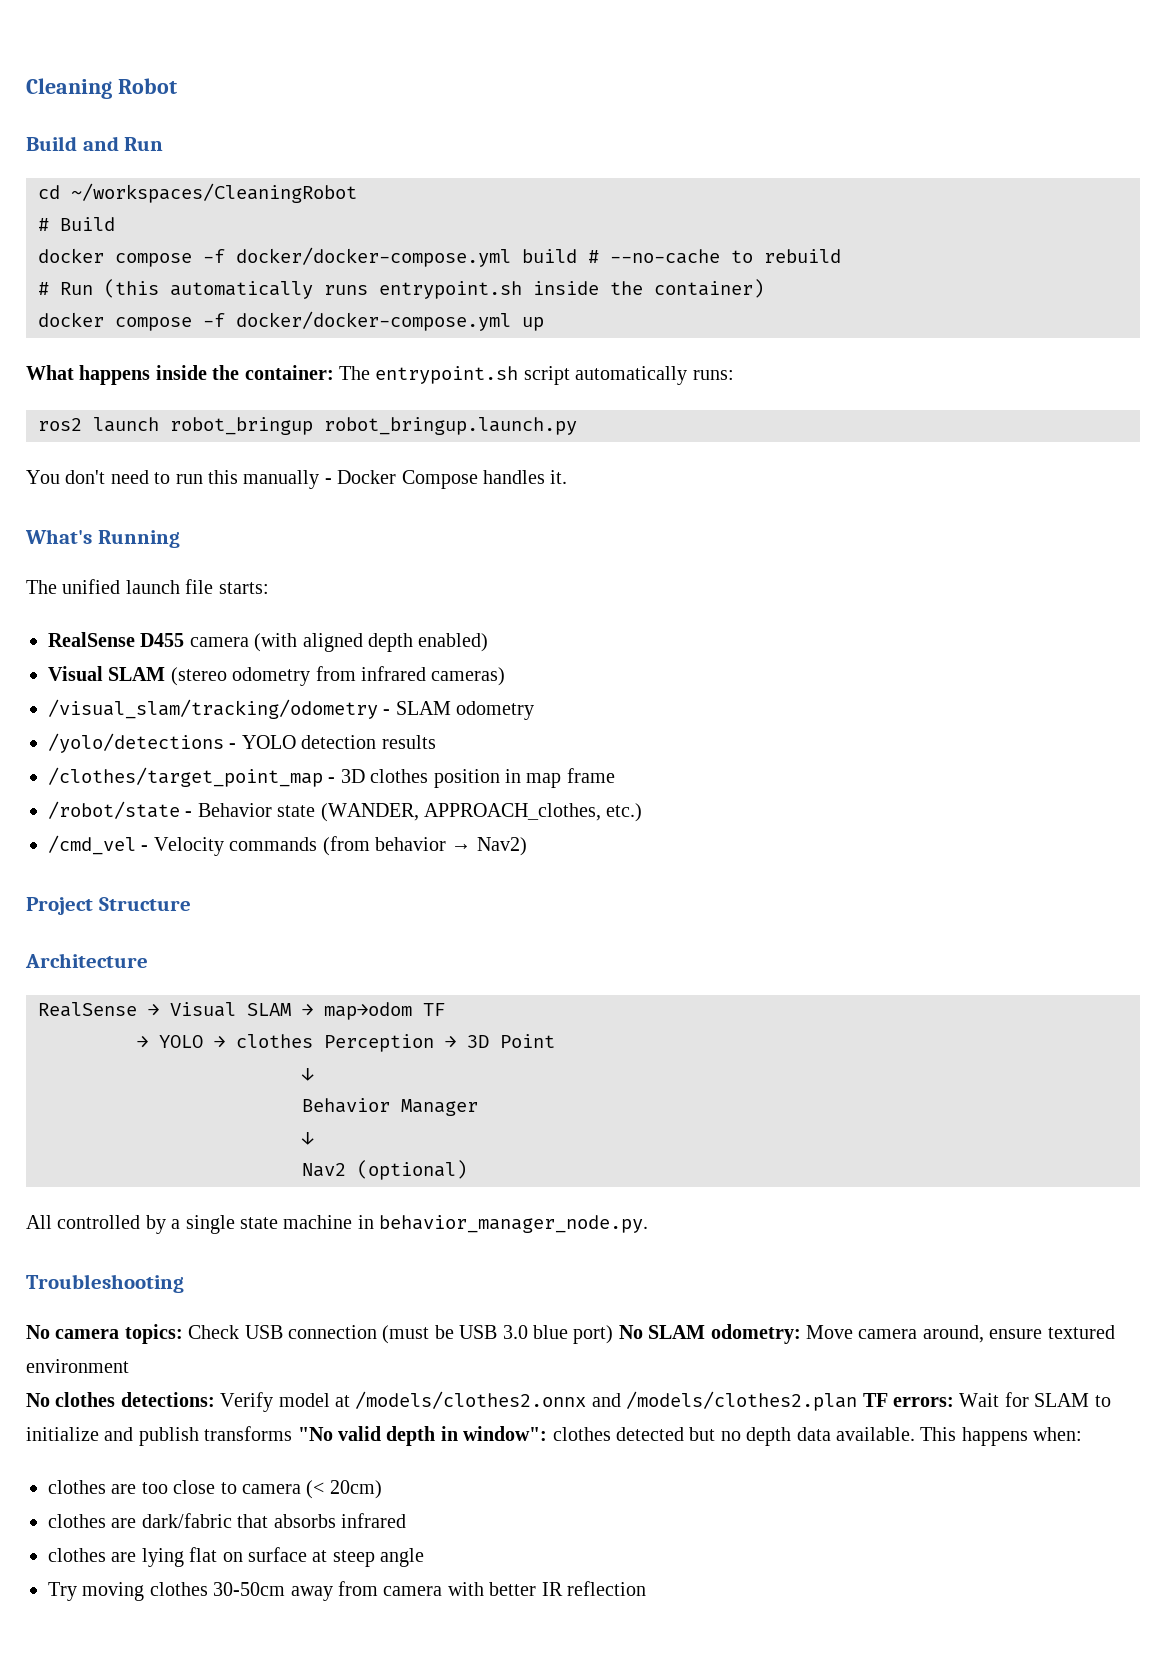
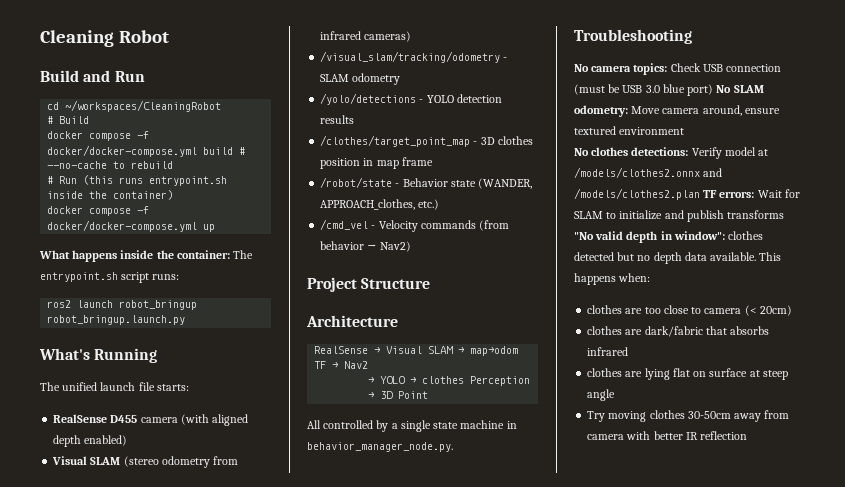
[170,281,313,299] automatically -> (114, 180) none
[575,366,688,385] automatically -> (150, 277) none
[26,470,568,489] // You don't need to run this manually - Docker Compose handles it. -> (186, 320) none
(445, 1009) none -> [332,361,369,369] → Nav2
[301,1068,314,1081] [302,1098,478,1116] [301,1132,314,1145] [302,1160,467,1180] // ↓ // Behavior Manager // ↓ // Nav2 (optional) -> (429, 395) none

